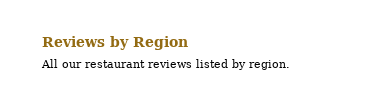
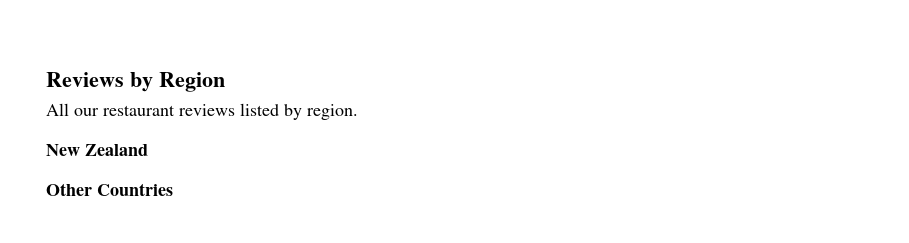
(290, 65) none -> [46,144,148,156] [46,183,173,196] // New Zealand // Other Countries

